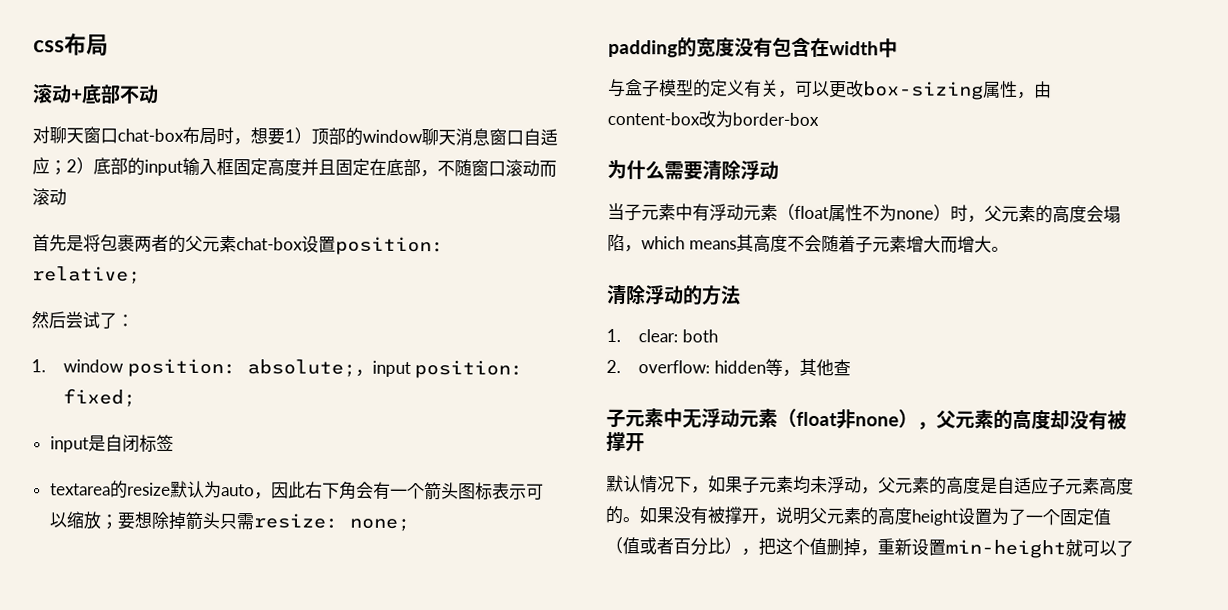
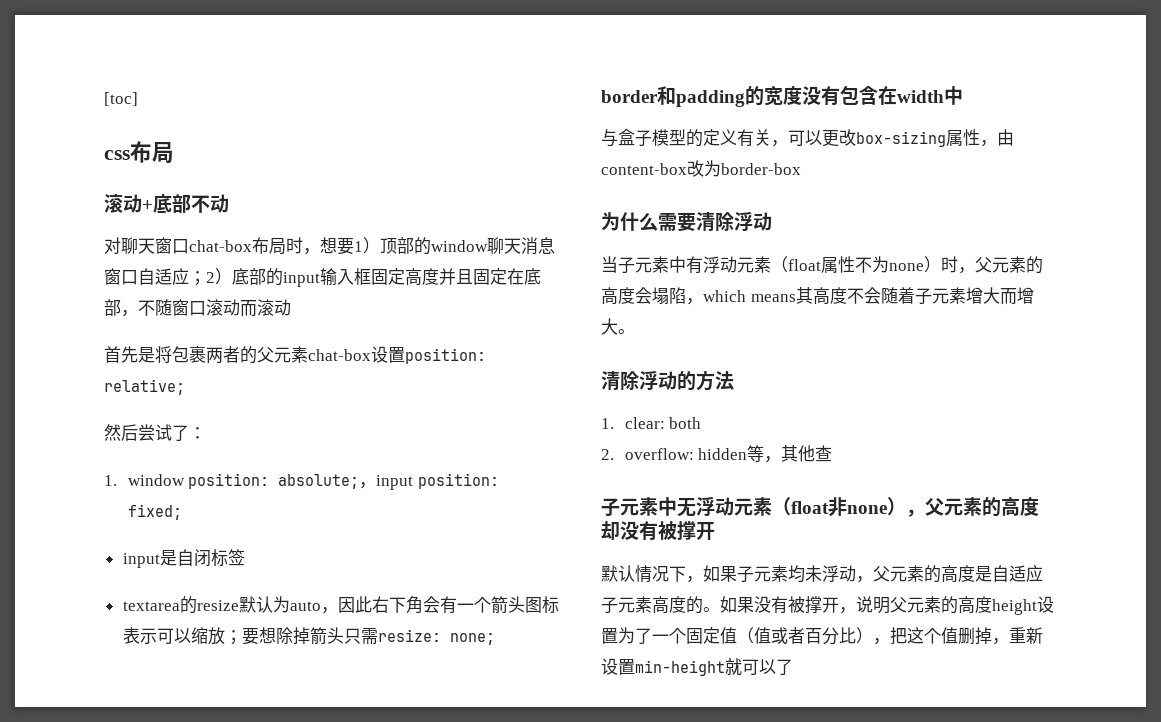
(33, 46) none -> [104,92,138,106] [toc] //
(410, 525) none -> [601,86,676,105] border和

